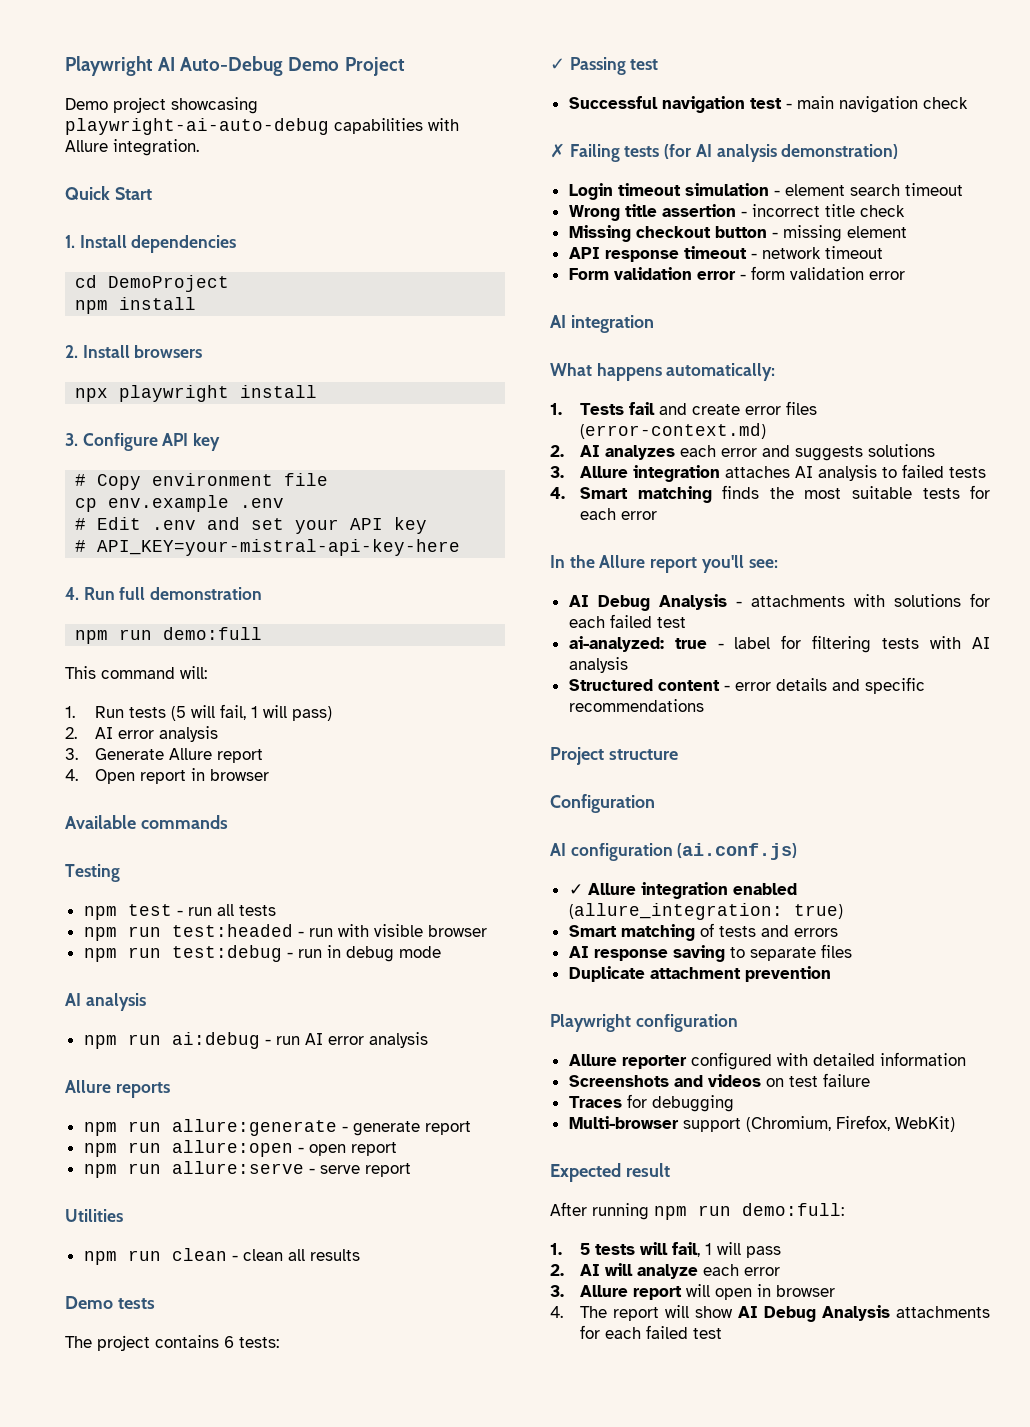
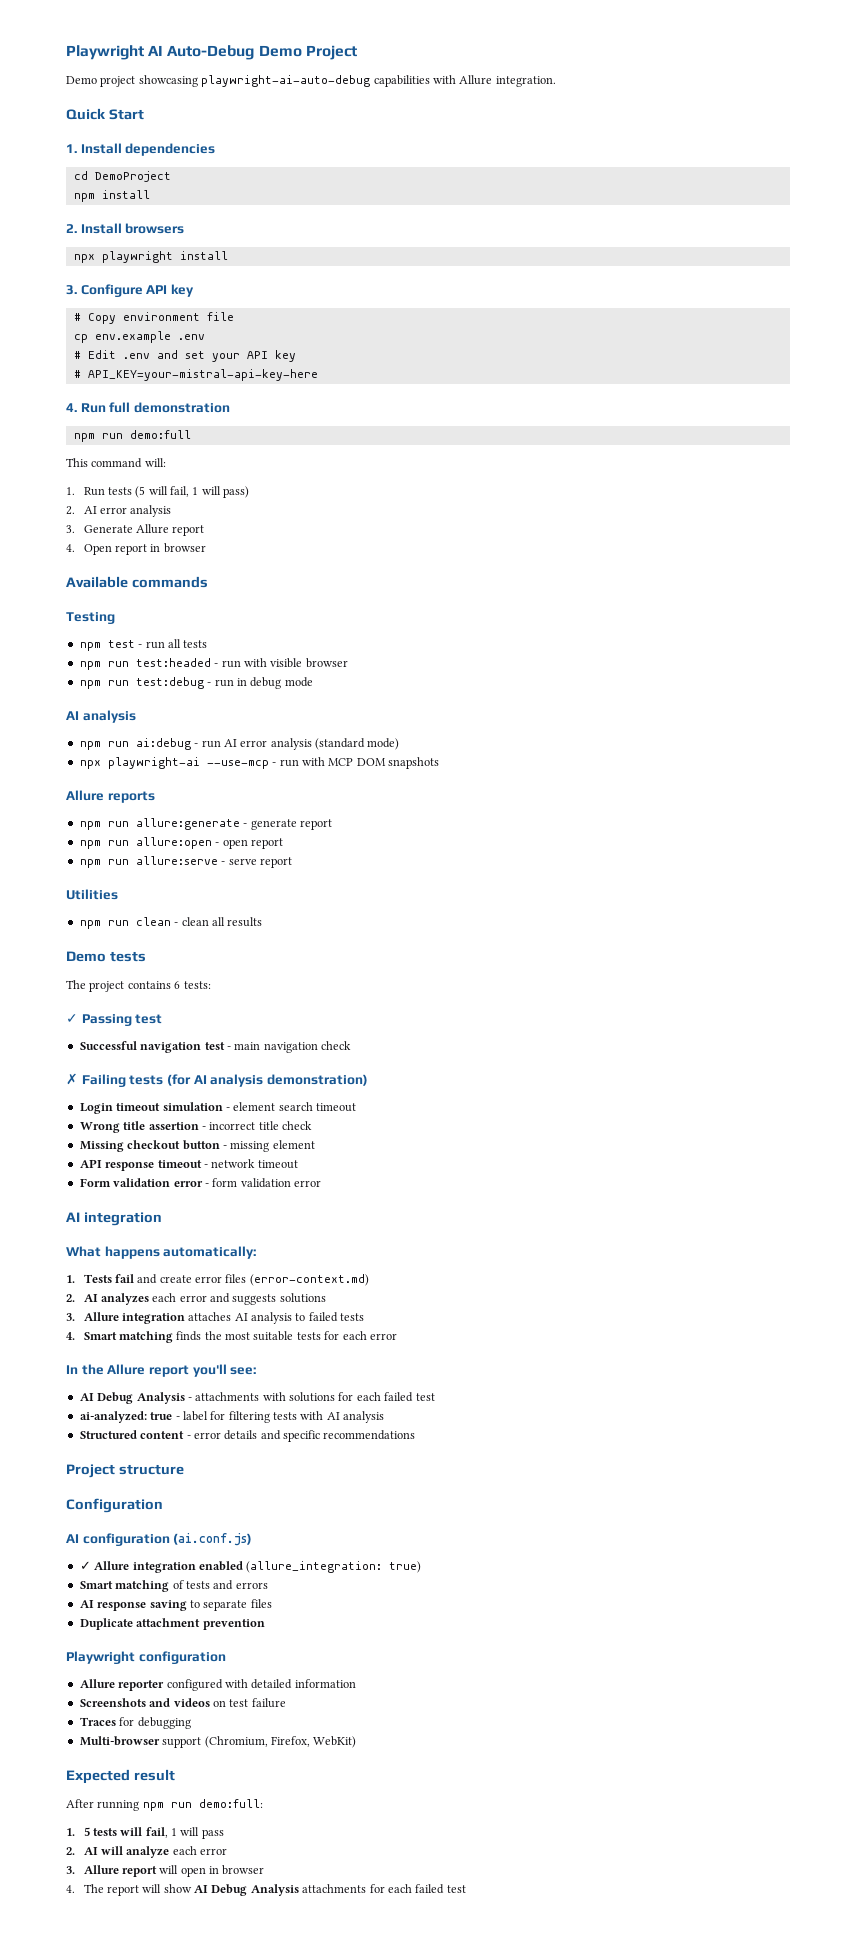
(428, 1040) none -> [315,738,400,750] [79,757,439,769] (standard mode) // npx playwright-ai --use-mcp - run with MCP DOM snapshots

